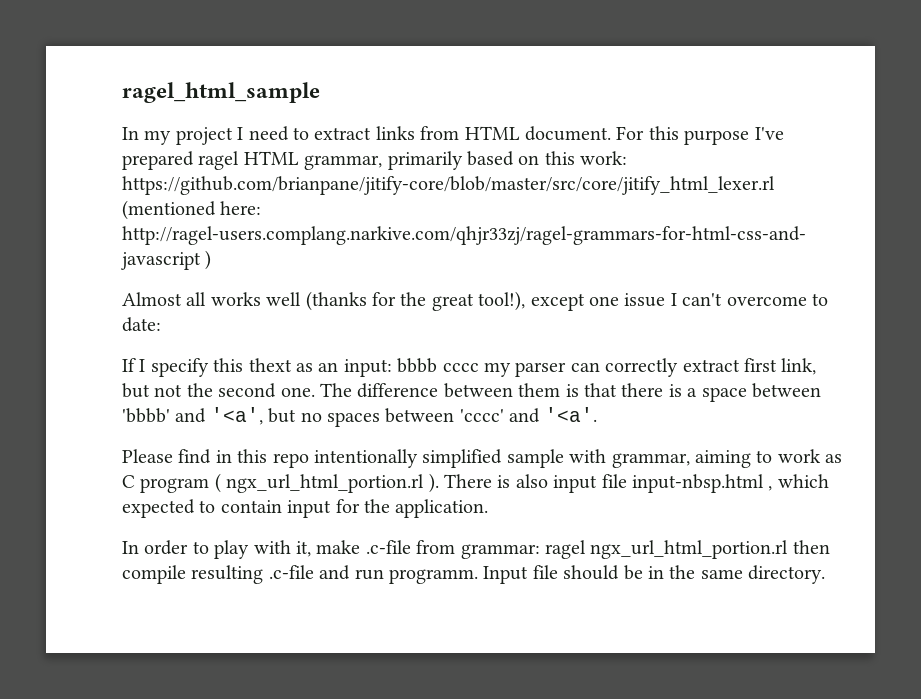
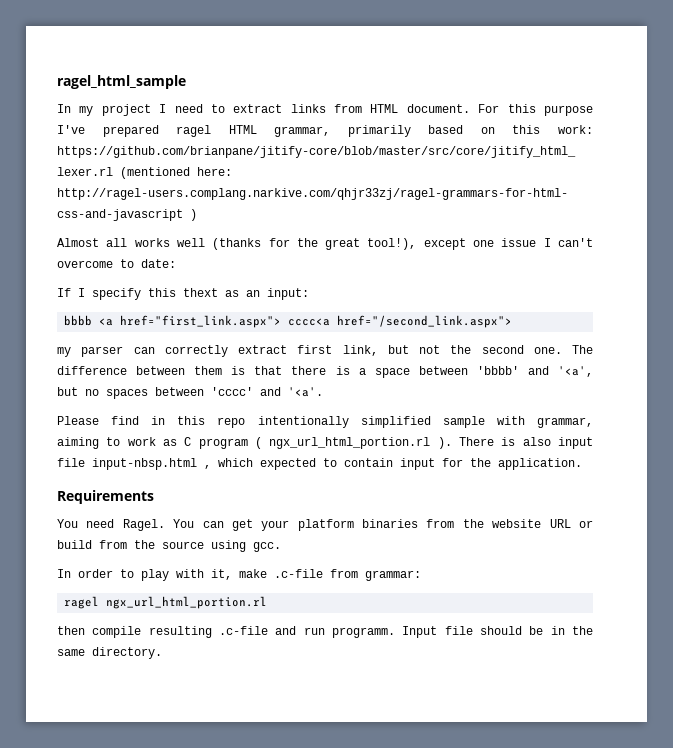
[397,358,479,373] bbbb cccc -> [64,315,513,328] // bbbb <a href="first_link.aspx"> cccc<a href="/second_link.aspx"> //
(489, 508) none -> [57,490,154,504] [57,519,593,531] [57,540,281,552] // Requirements // You need Ragel. You can get your platform binaries from the website URL or build from the source using gcc.
(540, 551) none -> (421, 575) //
(789, 549) none -> (268, 602) //

